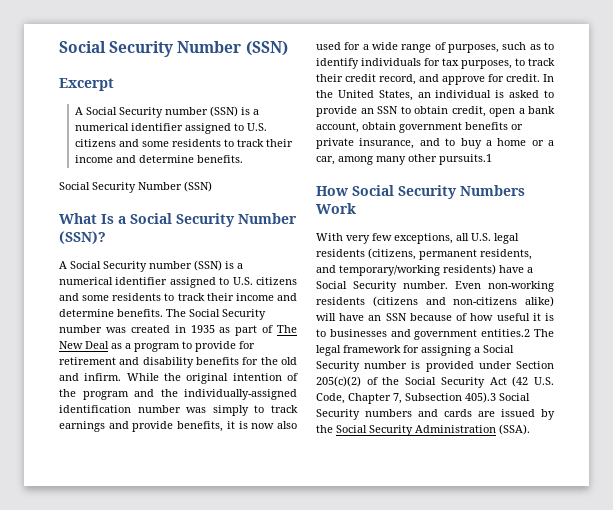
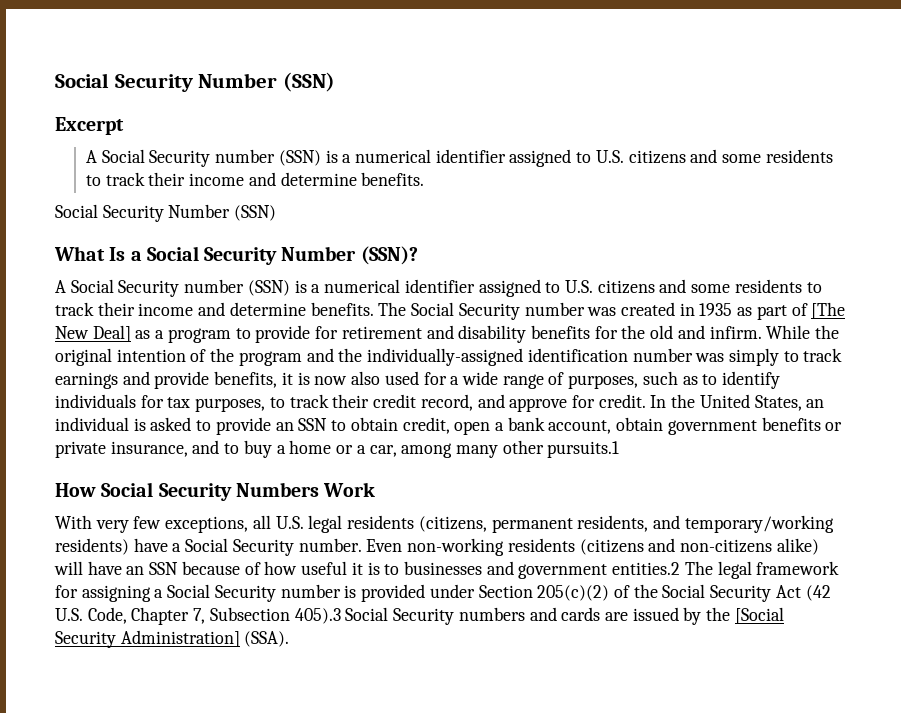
[277,325,297,333] [59,341,109,349] The New Deal -> [811,302,846,319] [55,325,131,342] [The New Deal]
[336,425,496,436] Social Security Administration -> [734,607,784,624] [55,630,240,648] [Social Security Administration]

